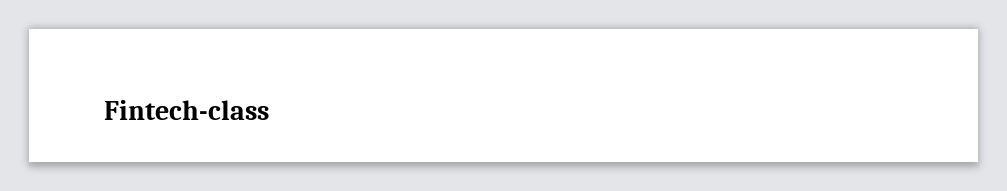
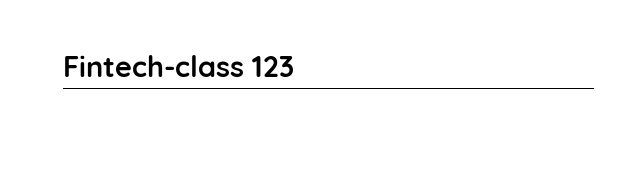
(269, 110) none -> [252,56,294,77] 123

